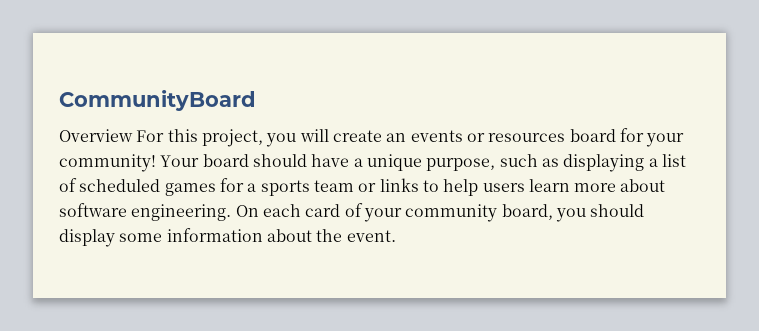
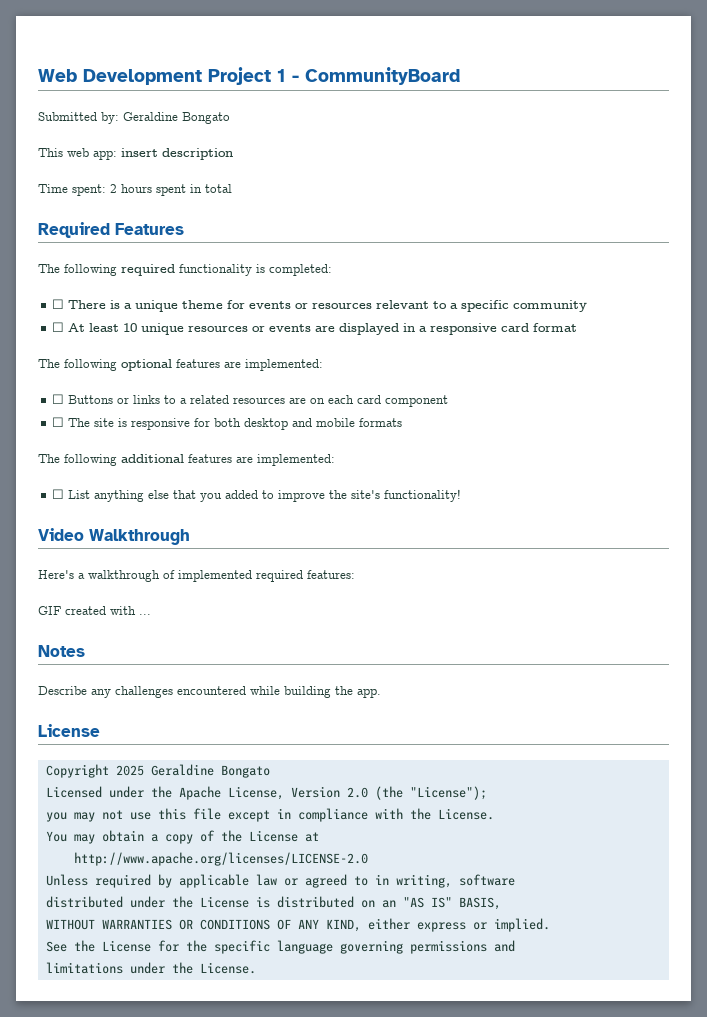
[59,90,256,111] [59,128,685,147] [59,154,686,172] [59,178,666,196] [59,203,645,222] [59,228,396,247] CommunityBoard // Overview For this project, you will create an events or resources board for your community! Your board should have a unique purpose, such as displaying a list of scheduled games for a sports team or links to help users learn more about software engineering. On each card of your community board, you should display some information about the event. -> [38,67,460,85] [38,112,230,124] [38,148,233,160] [38,184,232,196] [38,222,184,238] [38,264,332,276] [52,299,588,312] [52,322,578,335] [38,359,323,371] [52,394,449,407] [52,417,403,430] [38,454,335,466] [52,489,462,502] [38,528,190,545] [38,570,355,582] [38,606,151,615] [38,645,85,657] [38,686,381,698] [38,724,100,737] [45,764,270,778] [45,786,487,800] [45,808,494,822] [45,830,319,844] [73,852,368,866] [45,874,515,888] [45,896,501,910] [45,918,550,932] [45,940,515,954] [45,962,256,974] Web Development Project 1 - CommunityBoard // Submitted by: Geraldine Bongato // This web app: insert description // Time spent: 2 hours spent in total // Required Features // The following required functionality is completed: // ☐ There is a unique theme for events or resources relevant to a specific community // ☐ At least 10 unique resources or events are displayed in a responsive card format // The following optional features are implemented: // ☐ Buttons or links to a related resources are on each card component // ☐ The site is responsive for both desktop and mobile formats // The following additional features are implemented: // ☐ List anything else that you added to improve the site's functionality! // Video Walkthrough // Here's a walkthrough of implemented required features: // GIF created with ... // Notes // Describe any challenges encountered while building the app. // License // Copyright 2025 Geraldine Bongato // Licensed under the Apache License, Version 2.0 (the "License"); // you may not use this file except in compliance with the License. // You may obtain a copy of the License at // http://www.apache.org/licenses/LICENSE-2.0 // Unless required by applicable law or agreed to in writing, software // distributed under the License is distributed on an "AS IS" BASIS, // WITHOUT WARRANTIES OR CONDITIONS OF ANY KIND, either express or implied. // See the License for the specific language governing permissions and // limitations under the License.

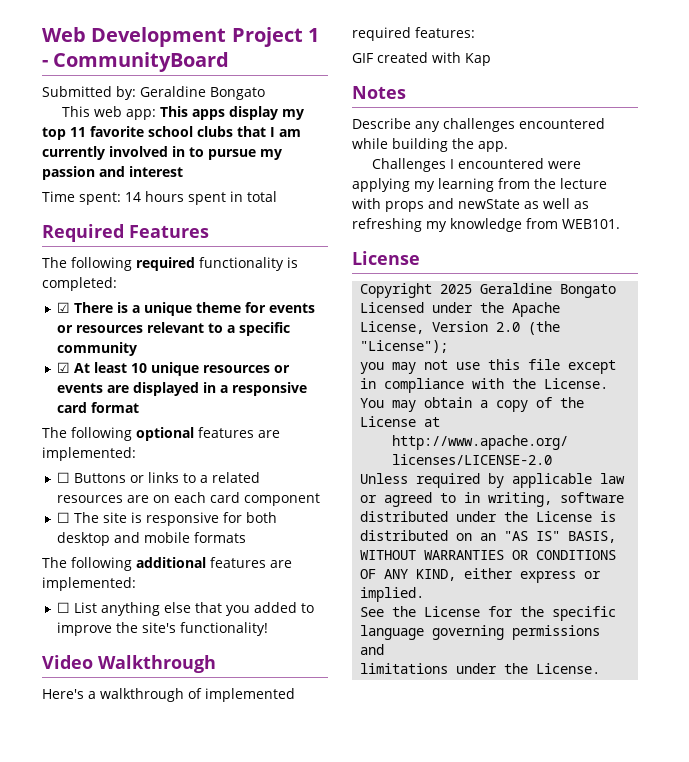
[121,148,233,160] insert description -> [159,106,304,120] [42,126,301,140] [42,146,282,160] [42,166,183,180] This apps display my top 11 favorite school clubs that I am currently involved in to pursue my passion and interest
[110,184,117,193] 2 -> [125,192,141,202] 14
[52,299,65,309] ☐ -> [57,302,71,313] ☑
[52,322,65,332] ☐ -> [57,362,71,373] ☑
[139,614,151,615] ... -> [465,53,491,66] Kap
(381, 693) none -> [371,158,581,172] [352,178,607,192] [352,198,589,212] [352,218,620,232] // Challenges I encountered were applying my learning from the lecture with props and newState as well as refreshing my knowledge from WEB101.

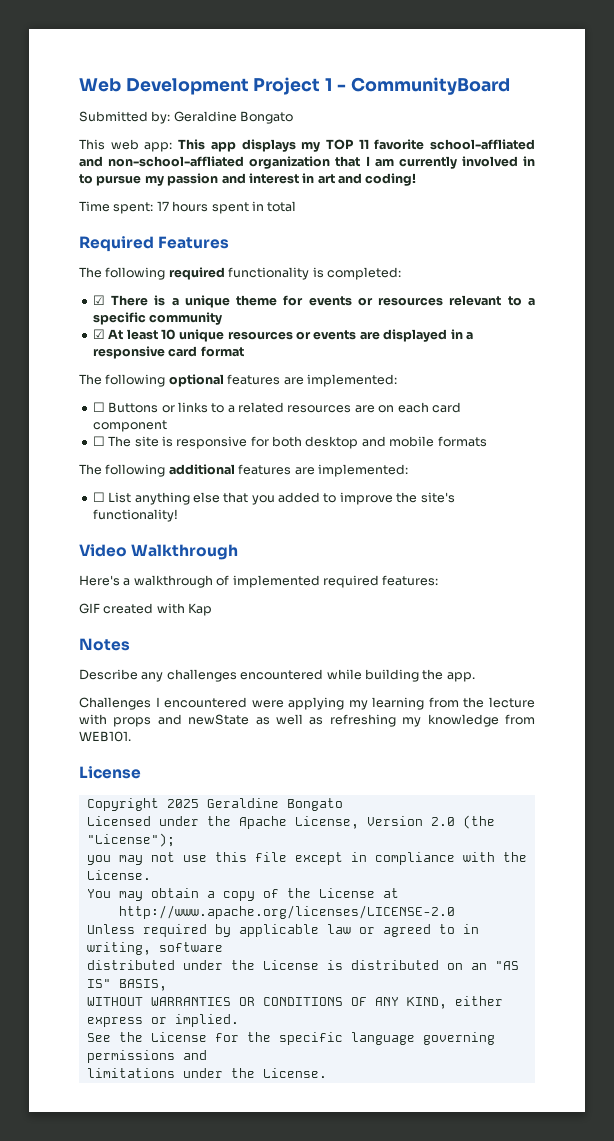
[191,106,304,120] [42,126,233,140] apps display my top 11 favorite school clubs -> [210,139,535,152] [79,156,331,169] app displays my TOP 11 favorite school-affliated and non-school-affliated organization
(183, 171) none -> [302,173,417,186] in art and coding!
[125,192,141,202] 14 -> [156,201,169,211] 17

